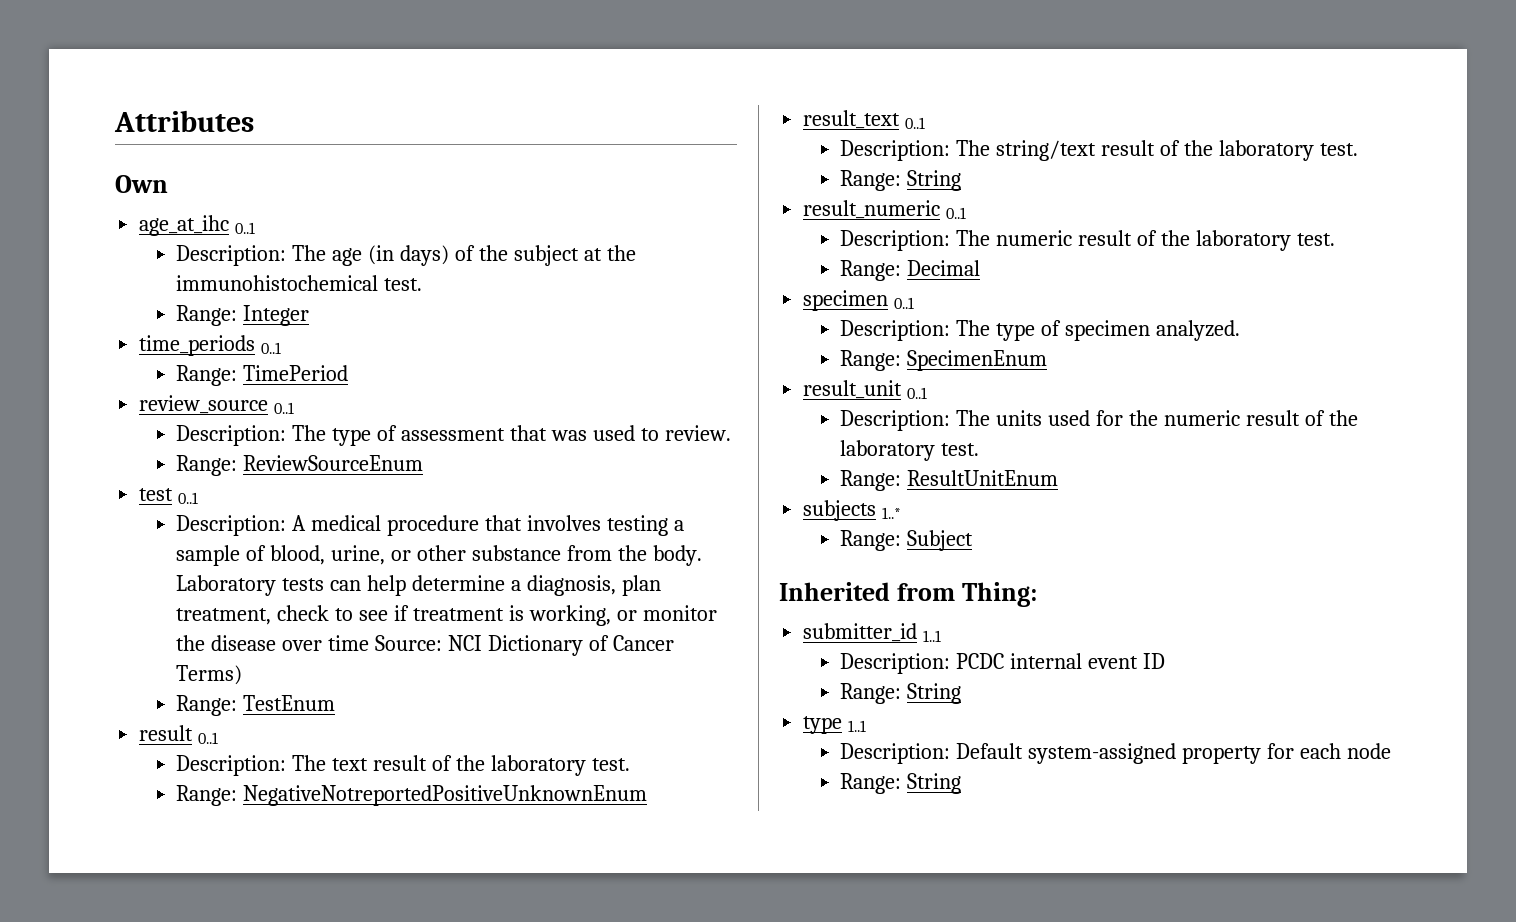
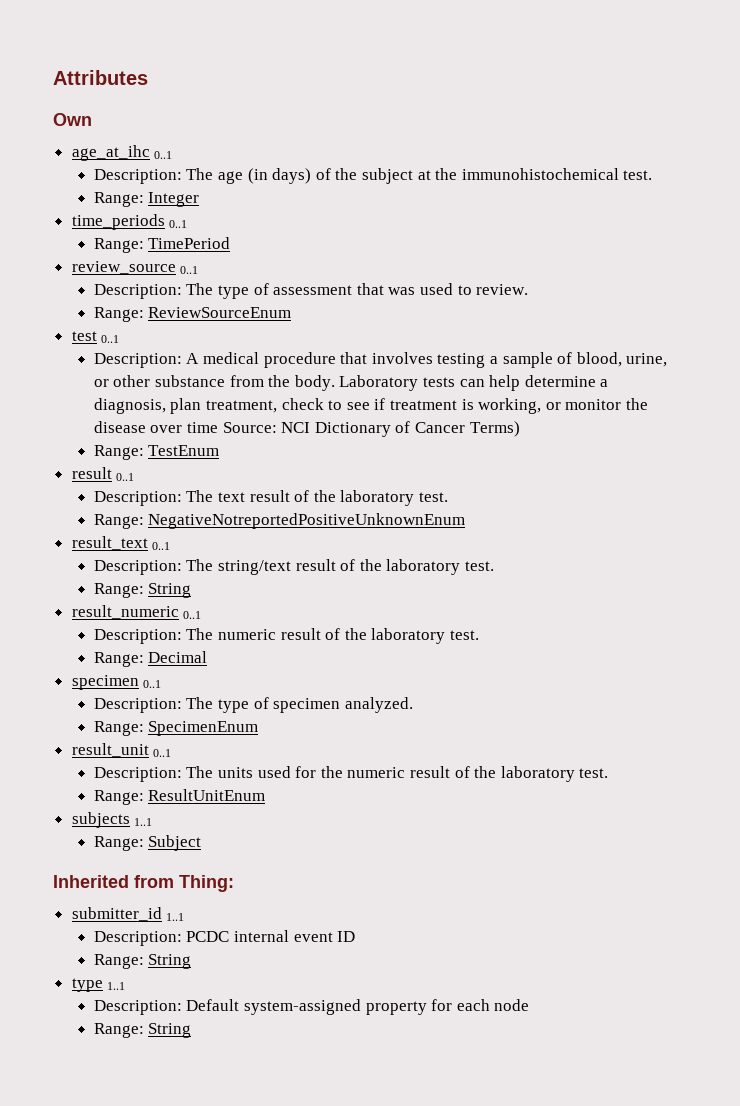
[882,507,902,519] 1..* -> [134,818,153,826] 1..1

